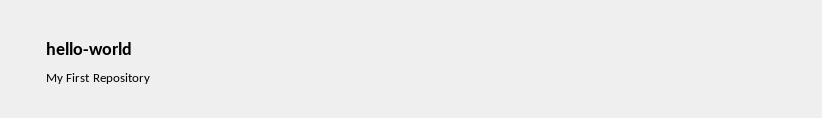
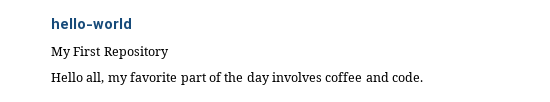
(150, 78) none -> [51,72,424,85] // Hello all, my favorite part of the day involves coffee and code.

